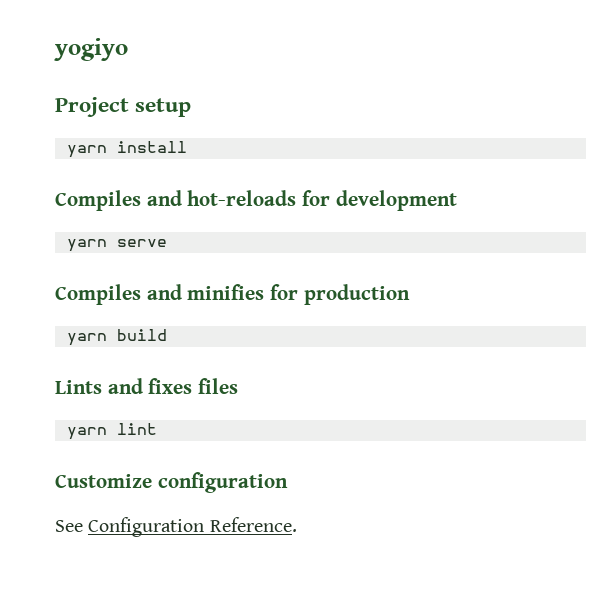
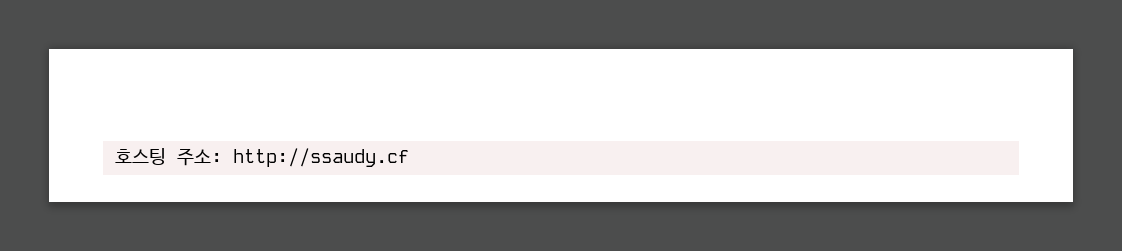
[54,38,128,61] [55,97,192,117] [66,141,187,158] [55,190,457,211] [66,239,167,252] [55,284,410,305] [66,329,167,346] [55,378,239,394] [66,423,157,440] [55,472,288,493] [55,517,297,537] yogiyo // Project setup // yarn install // Compiles and hot-reloads for development // yarn serve // Compiles and minifies for production // yarn build // Lints and fixes files // yarn lint // Customize configuration // See Configuration Reference. -> [115,148,409,167] 호스팅 주소: http://ssaudy.cf

